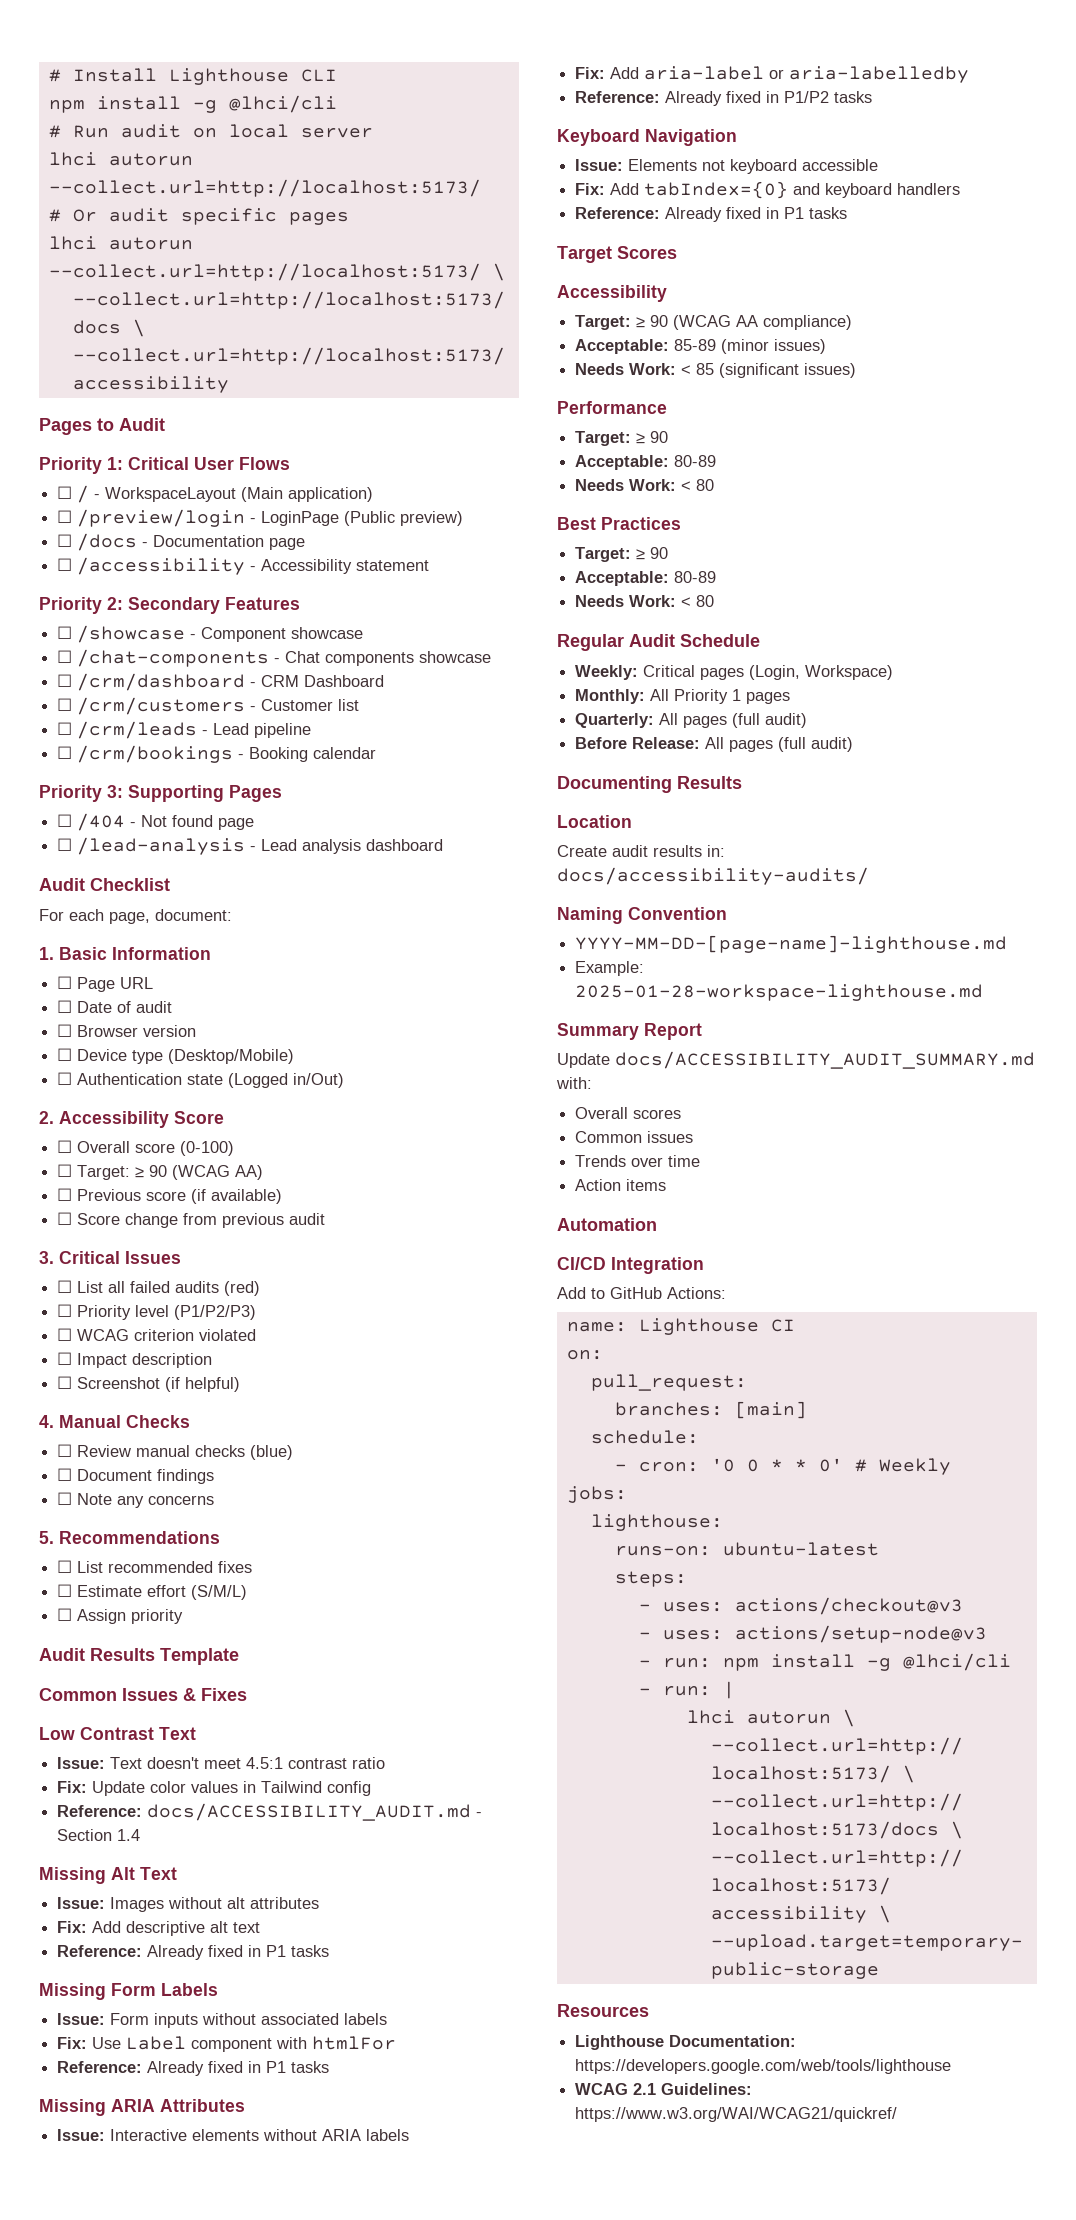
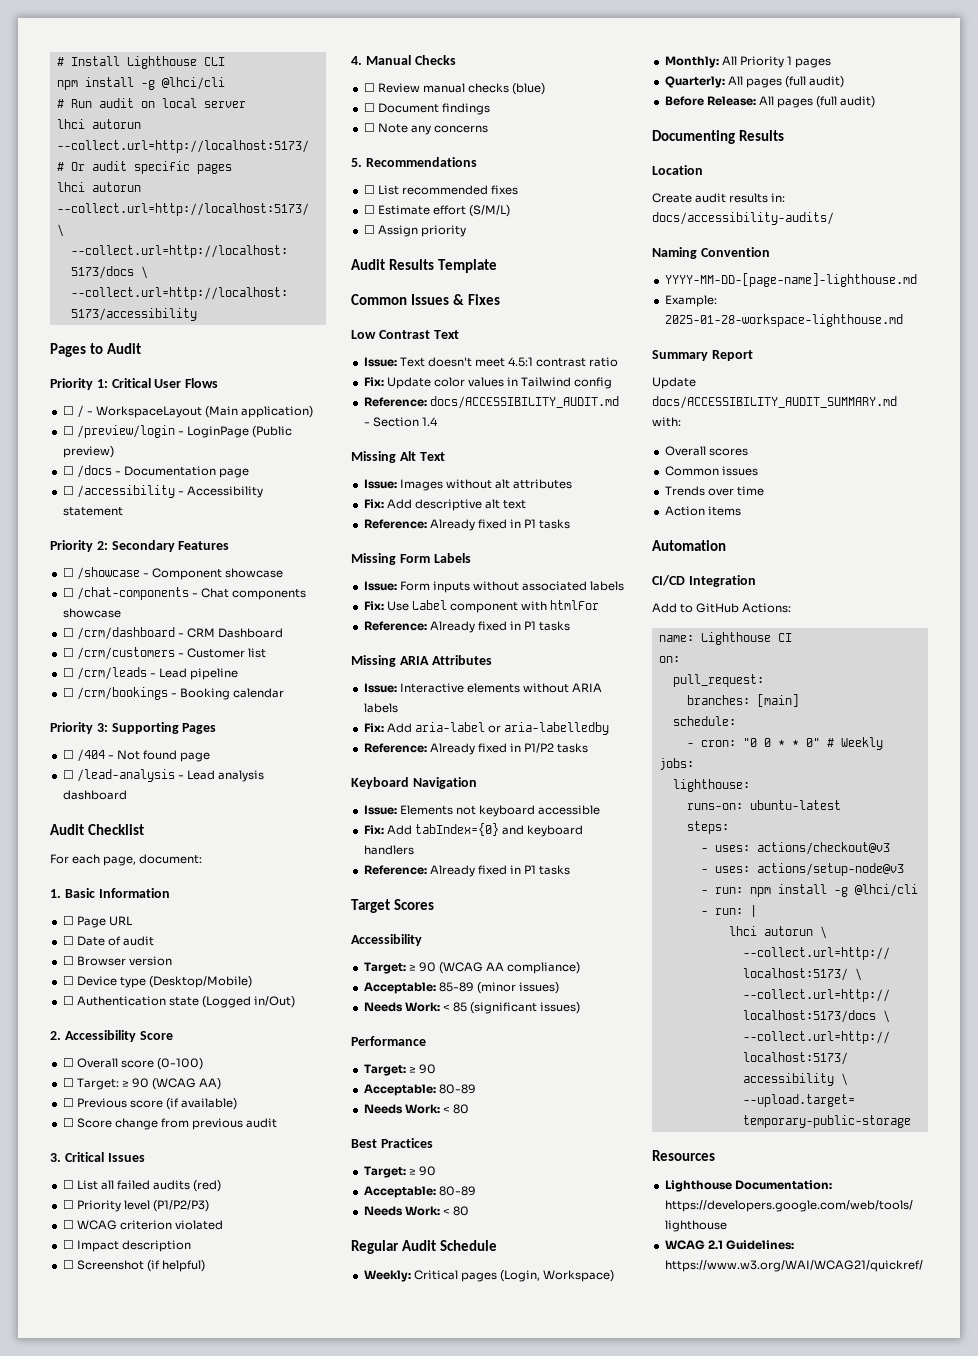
[710,1458,735,1472] '0 -> [742,738,757,747] "0
[818,1458,843,1472] 0' -> [805,738,820,747] 0"

